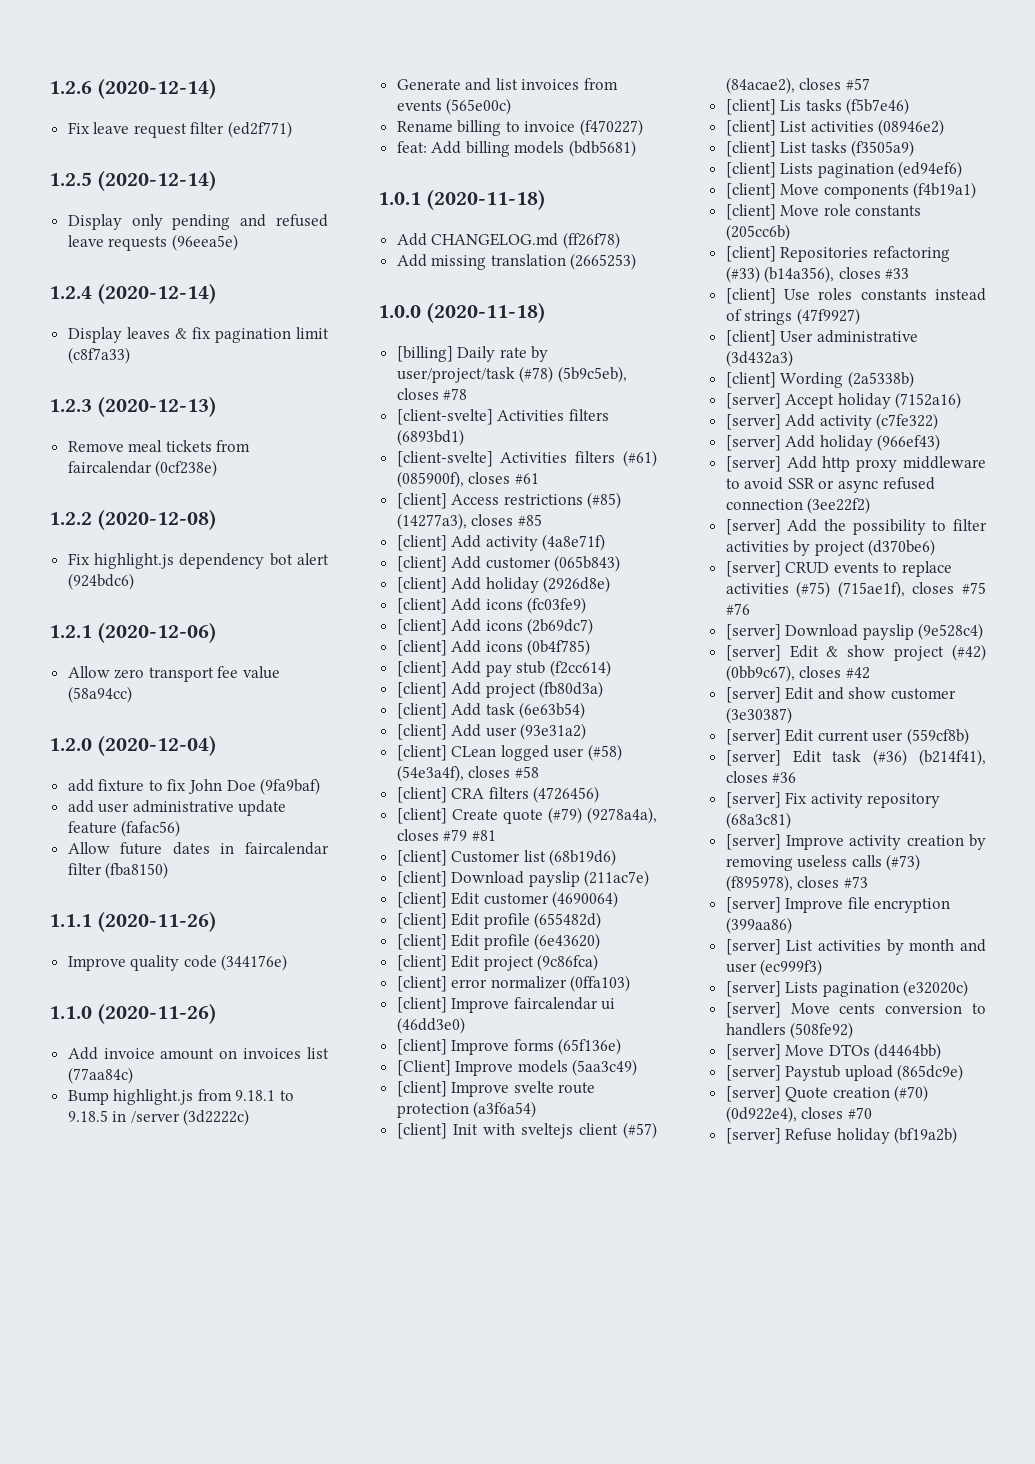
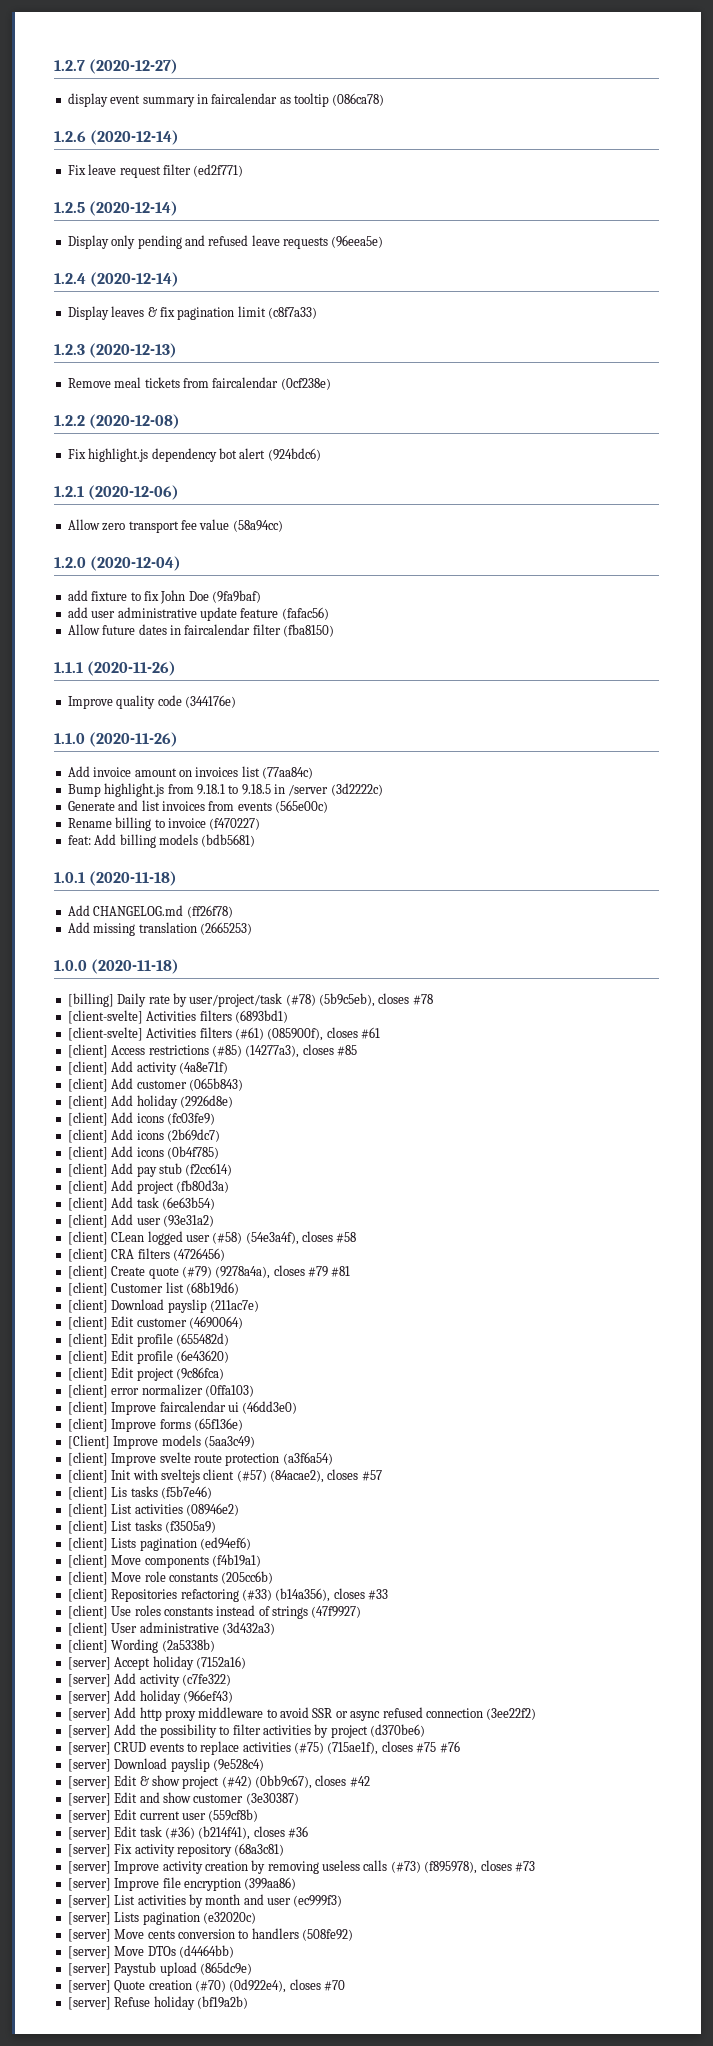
(49, 87) none -> [54,59,179,74] [67,93,385,107] 1.2.7 (2020-12-27) // display event summary in faircalendar as tooltip (086ca78) //

